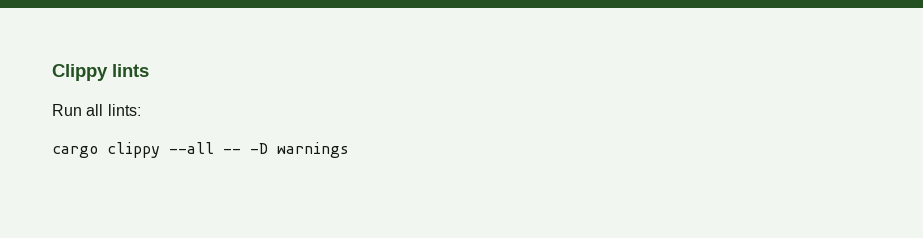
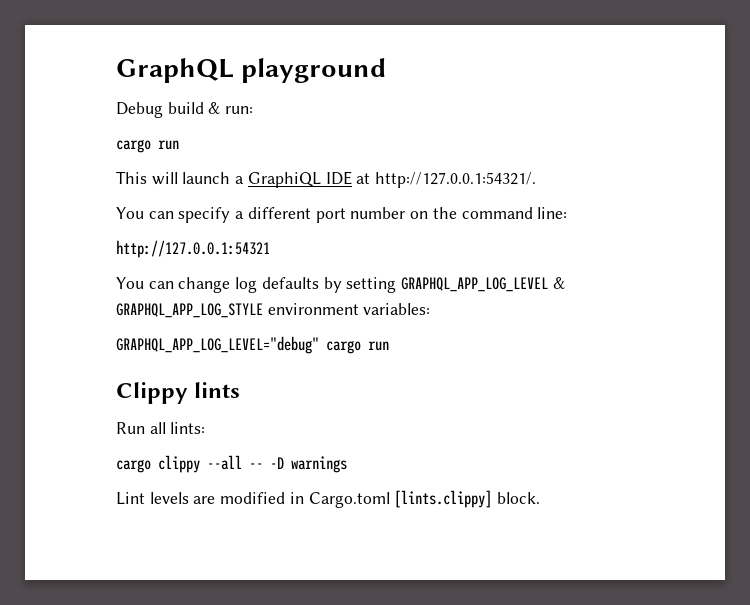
(52, 72) none -> [116,58,387,83] [116,102,254,118] [116,139,179,153] [116,171,537,188] [116,207,568,223] [116,240,270,258] [116,277,565,293] [116,303,431,318] [116,336,389,354] GraphQL playground // Debug build & run: // cargo run // This will launch a GraphiQL IDE at http://127.0.0.1:54321/. // You can specify a different port number on the command line: // http://127.0.0.1:54321 // You can change log defaults by setting GRAPHQL_APP_LOG_LEVEL & GRAPHQL_APP_LOG_STYLE environment variables: // GRAPHQL_APP_LOG_LEVEL="debug" cargo run //
(349, 150) none -> [116,490,541,508] // Lint levels are modified in Cargo.toml [lints.clippy] block.

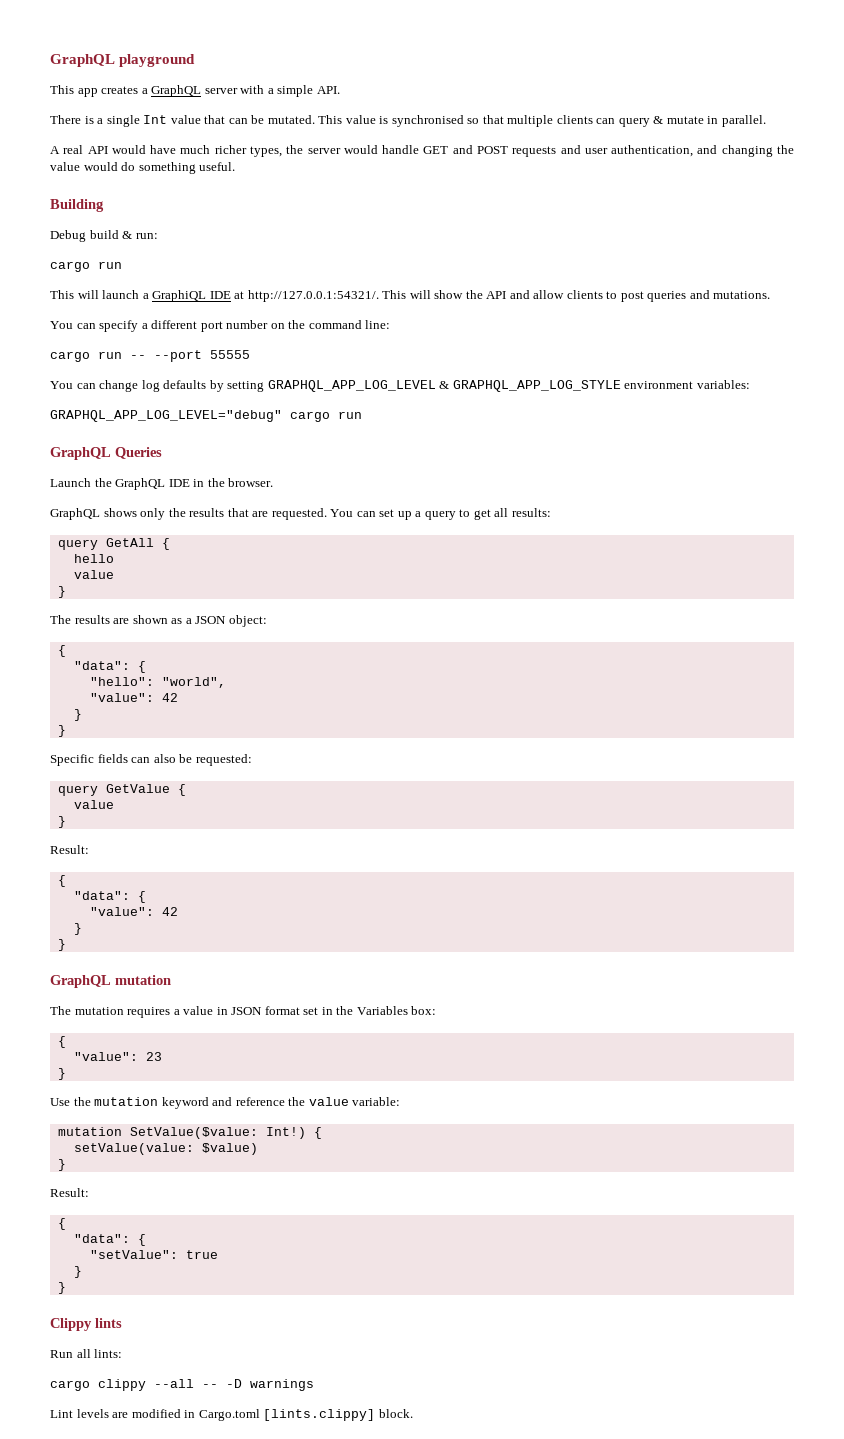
(387, 70) none -> [50,85,340,97] [50,115,766,127] [50,145,795,157] [50,162,236,174] [50,199,104,212] // This app creates a GraphQL server with a simple API. // There is a single Int value that can be mutated. This value is synchronised so that multiple clients can query & mutate in parallel. // A real API would have much richer types, the server would handle GET and POST requests and user authentication, and changing the value would do something useful. // Building
(537, 180) none -> [382,290,771,302] This will show the API and allow clients to post queries and mutations.
[116,240,270,258] http://127.0.0.1:54321 -> [50,350,250,362] cargo run -- --port 55555
(389, 346) none -> [50,447,162,460] [50,478,274,490] [50,508,551,520] [57,538,170,550] [73,554,114,563] [73,570,114,579] [57,586,66,598] [50,615,267,627] [57,645,66,657] [73,661,146,673] [89,677,226,688] [89,693,178,702] [73,709,82,721] [57,725,66,737] [50,754,252,766] [57,784,186,796] [73,800,114,809] [57,816,66,828] [50,845,89,854] [57,875,66,887] [73,891,146,903] [89,907,178,916] [73,923,82,935] [57,939,66,951] [50,975,171,988] [50,1006,437,1018] [57,1036,66,1048] [73,1052,162,1061] [57,1068,66,1080] [50,1097,401,1109] [57,1127,322,1139] [73,1143,258,1155] [57,1159,66,1171] [50,1188,89,1197] [57,1218,66,1230] [73,1234,146,1246] [89,1250,218,1259] [73,1266,82,1278] [57,1282,66,1294] // GraphQL Queries // Launch the GraphQL IDE in the browser. // GraphQL shows only the results that are requested. You can set up a query to get all results: // query GetAll { // hello // value // } // The results are shown as a JSON object: // { // "data": { // "hello": "world", // "value": 42 // } // } // Specific fields can also be requested: // query GetValue { // value // } // Result: // { // "data": { // "value": 42 // } // } // GraphQL mutation // The mutation requires a value in JSON format set in the Variables box: // { // "value": 23 // } // Use the mutation keyword and reference the value variable: // mutation SetValue($value: Int!) { // setValue(value: $value) // } // Result: // { // "data": { // "setValue": true // } // }

